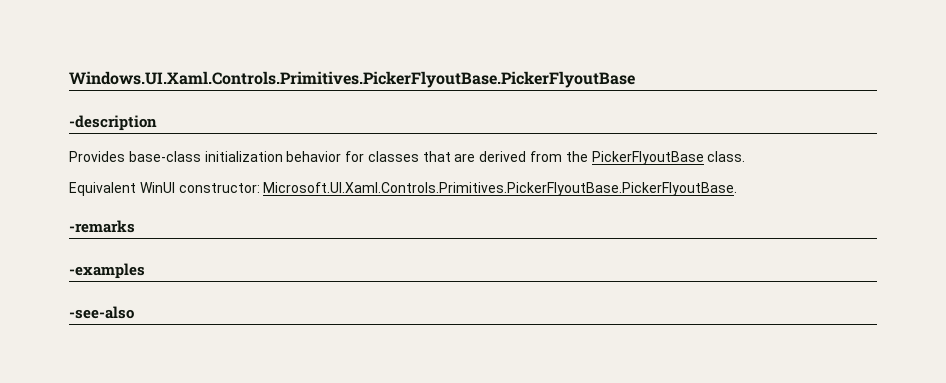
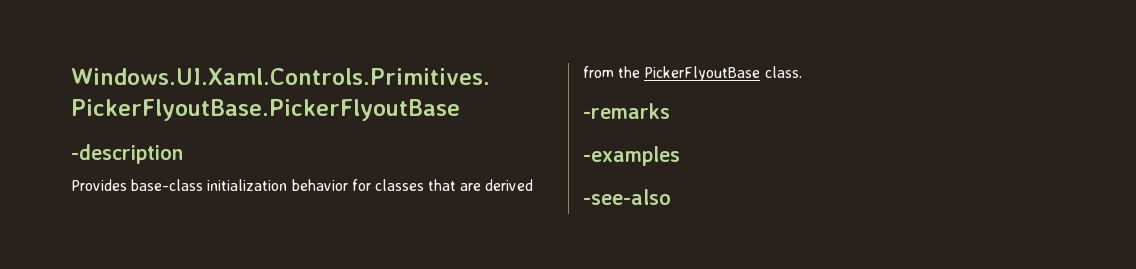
[69,182,738,196] // Equivalent WinUI constructor: Microsoft.UI.Xaml.Controls.Primitives.PickerFlyoutBase.PickerFlyoutBase. -> (802, 72) none

